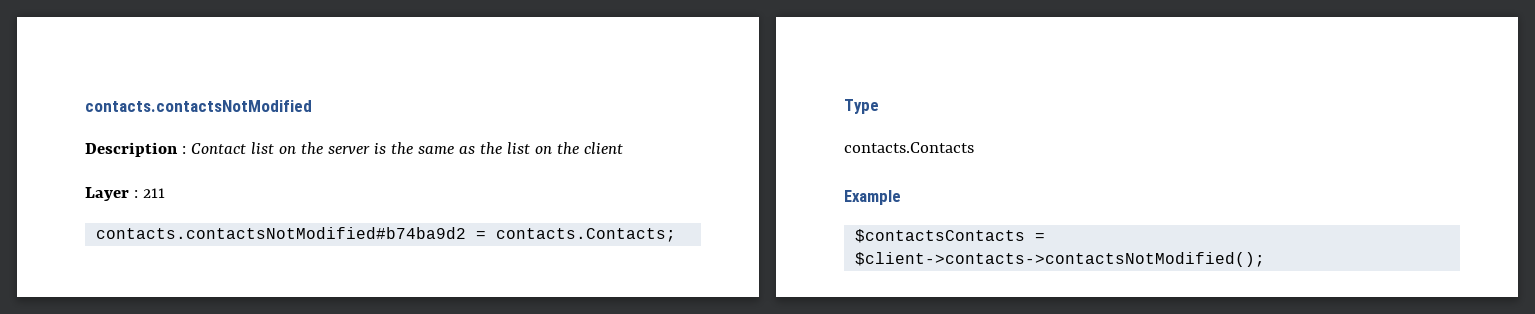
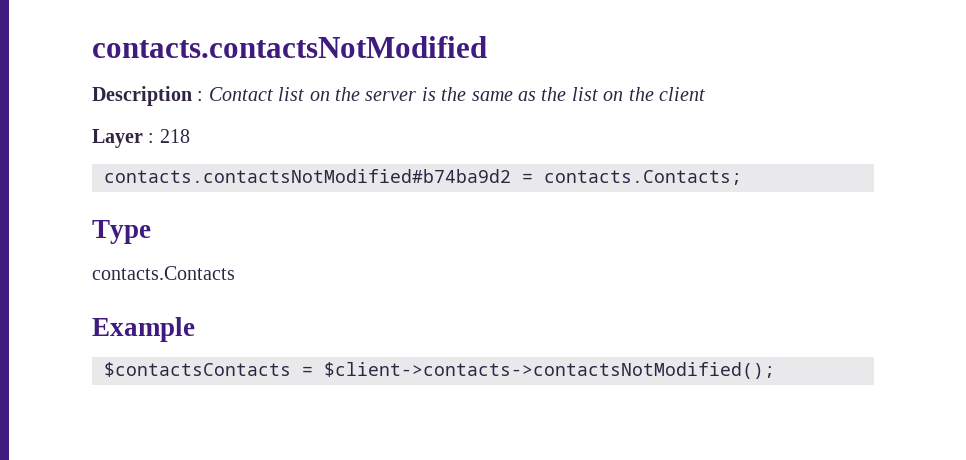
[142,188,165,198] 211 -> [159,129,190,143] 218

